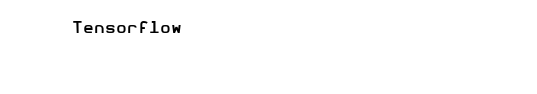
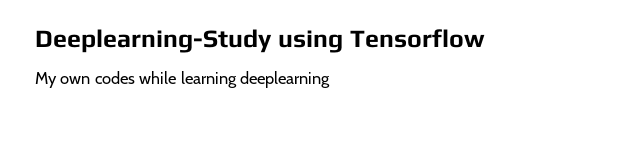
(72, 27) none -> [35,29,343,53] Deeplearning-Study using
(182, 27) none -> [35,71,331,88] // My own codes while learning deeplearning

